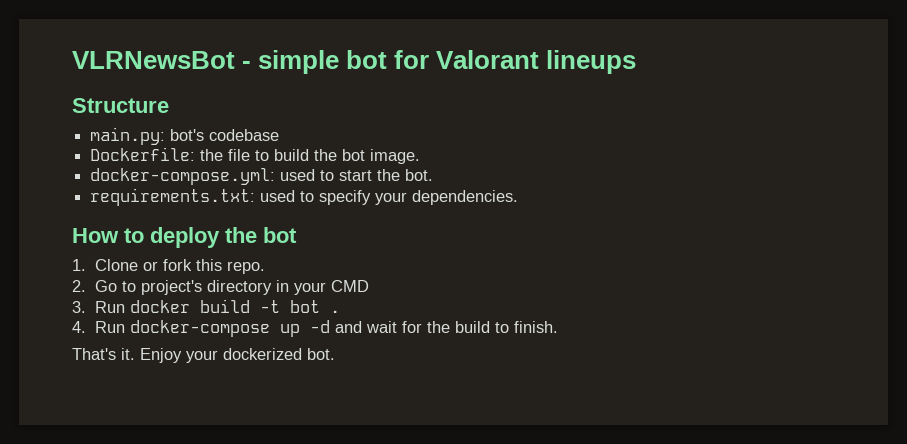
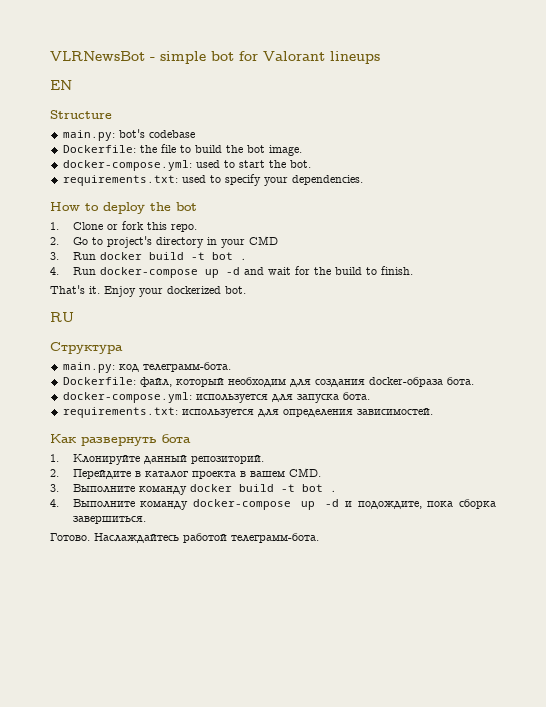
(637, 62) none -> [50,80,72,90] // EN
(335, 354) none -> [50,312,74,322] [50,342,123,354] [62,362,231,373] [62,377,474,387] [62,392,370,403] [62,407,433,418] [50,434,191,446] [50,454,264,465] [50,468,321,479] [50,484,337,495] [50,499,496,510] [72,516,146,524] [50,533,319,543] // RU // Структура // main.py: код телеграмм-бота. // Dockerfile: файл, который необходим для создания docker-образа бота. // docker-compose.yml: используется для запуска бота. // requirements.txt: используется для определения зависимостей. // Как развернуть бота // 1. Клонируйте данный репозиторий. // 2. Перейдите в каталог проекта в вашем CMD. // 3. Выполните команду docker build -t bot . // 4. Выполните команду docker-compose up -d и подождите, пока сборка завершиться. // Готово. Наслаждайтесь работой телеграмм-бота.

